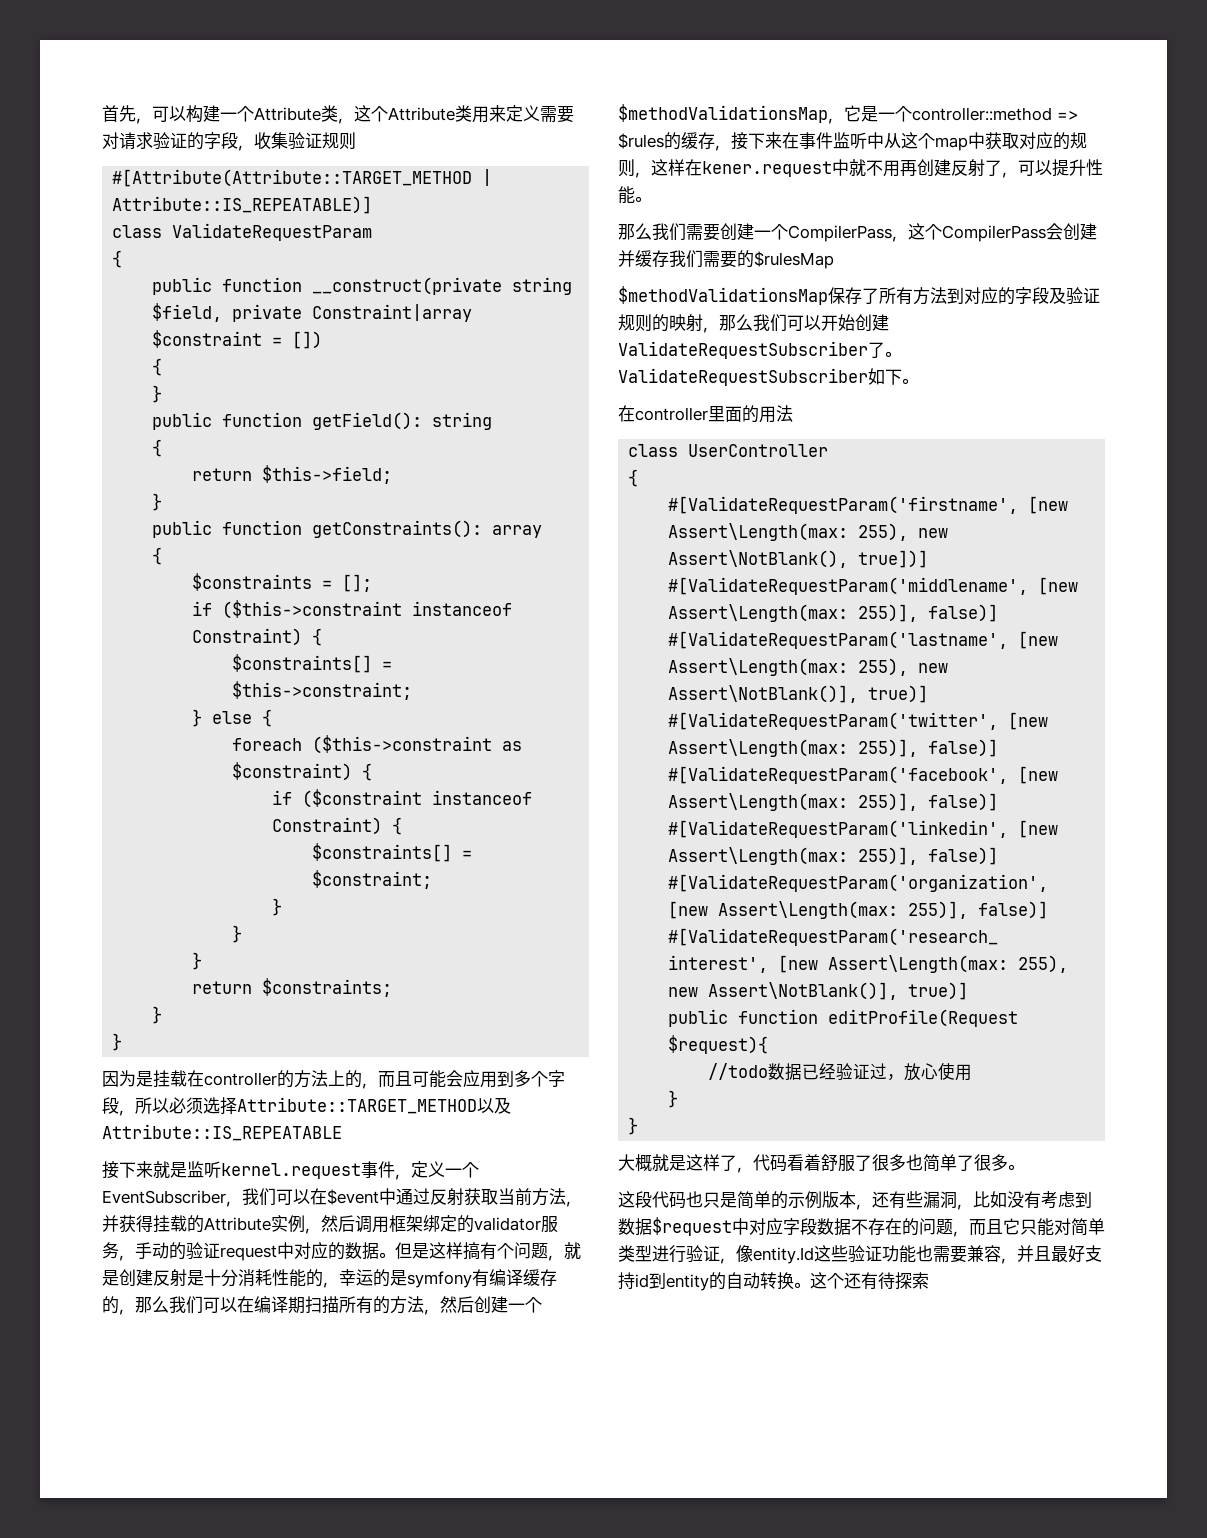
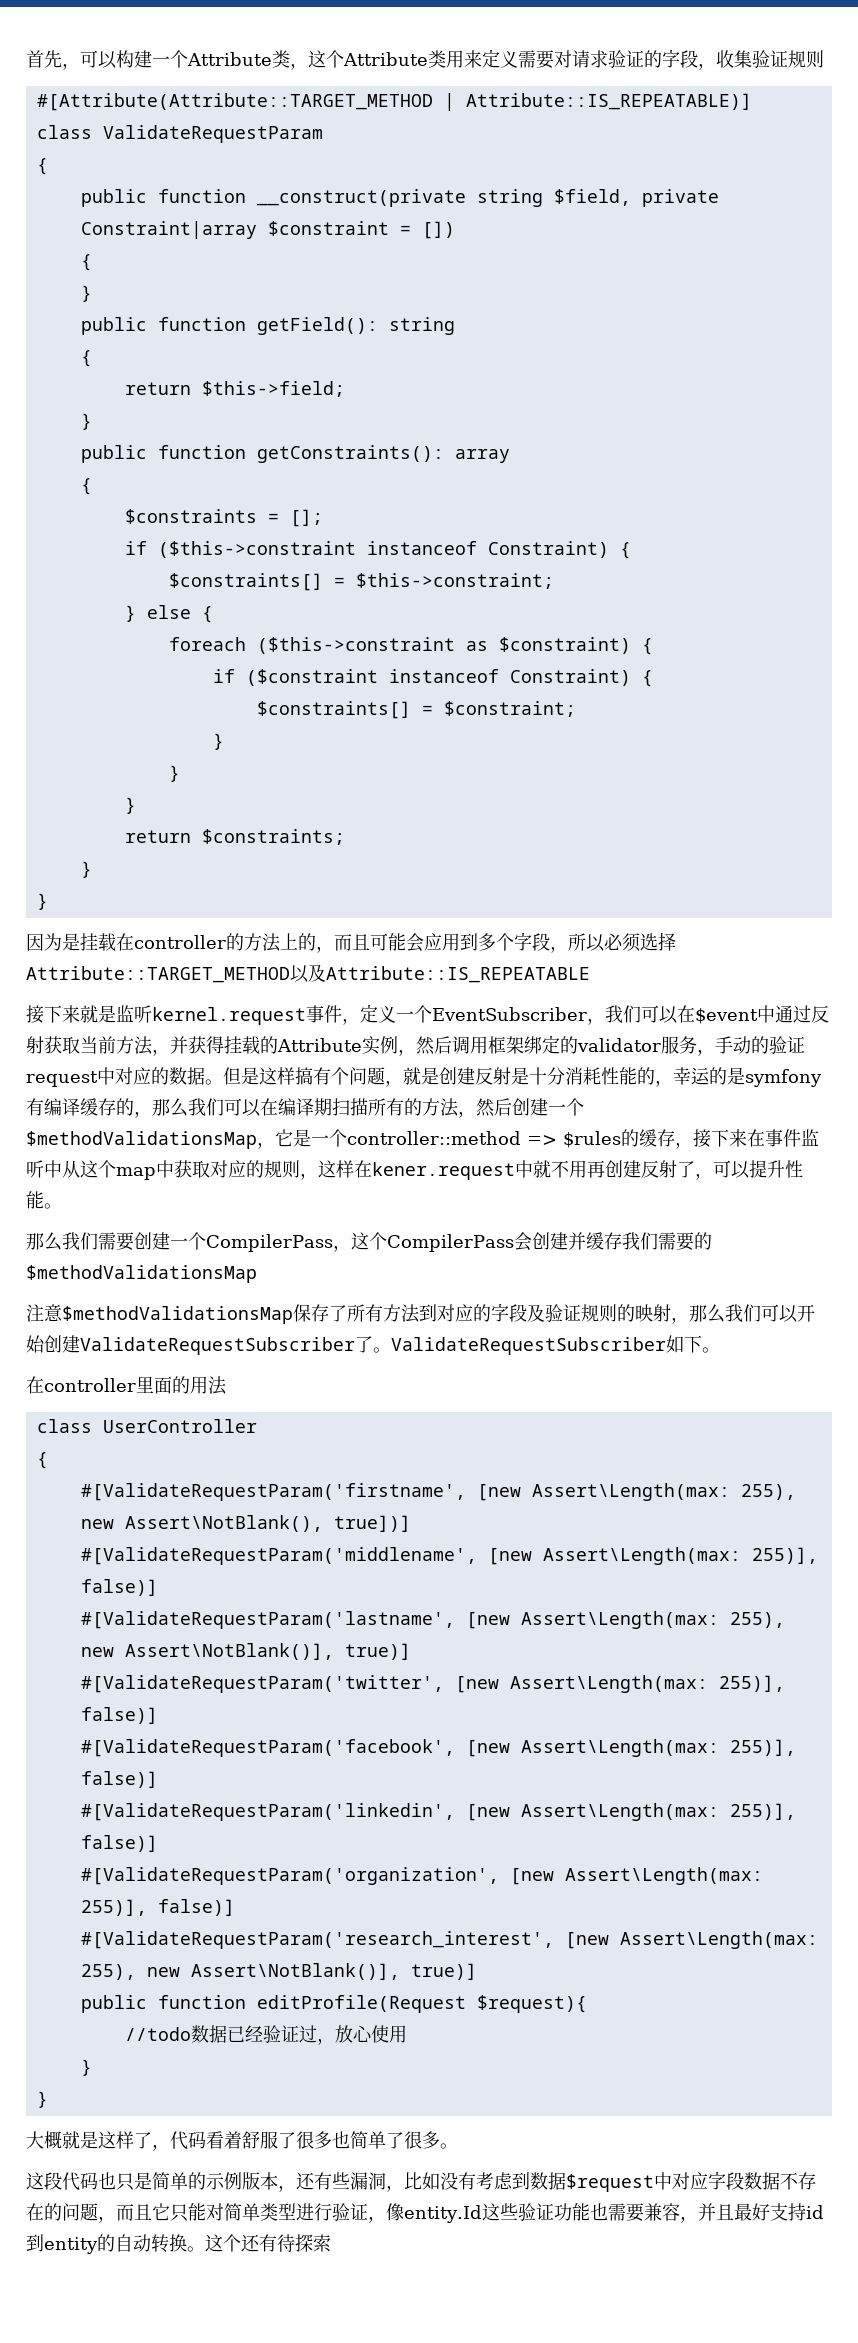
[754,251,834,269] $rulesMap // -> [26,1265,257,1283] [26,1304,63,1322] $methodValidationsMap // 注意

